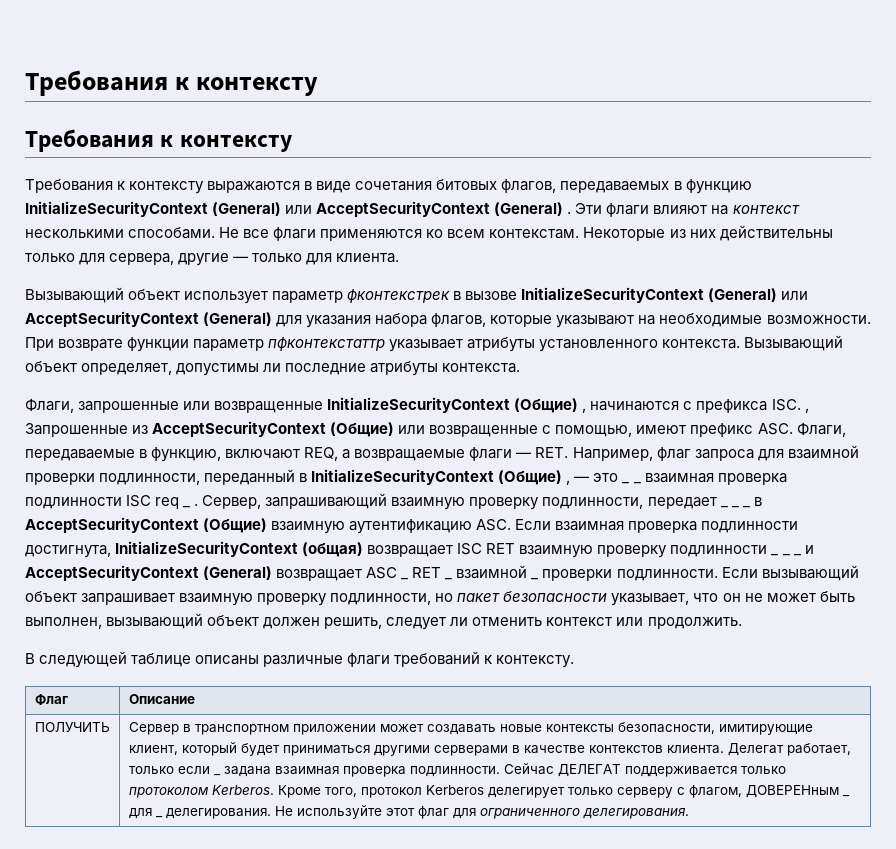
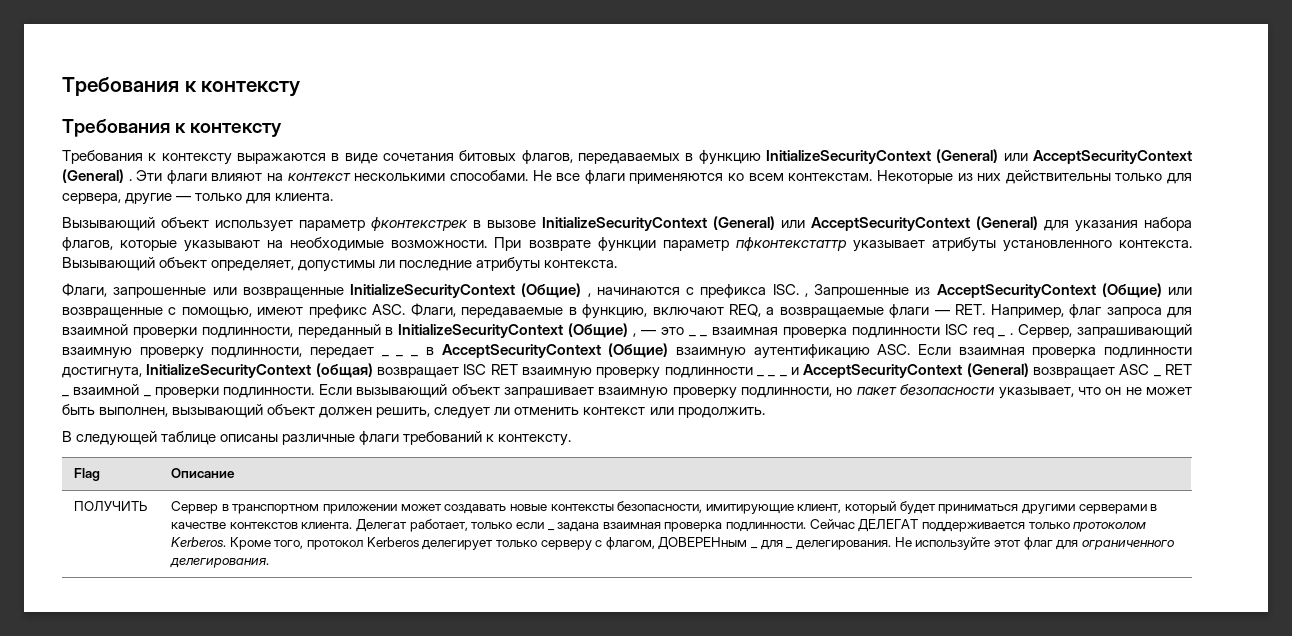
[34,694,68,705] Флаг -> [73,468,100,481] Flag

